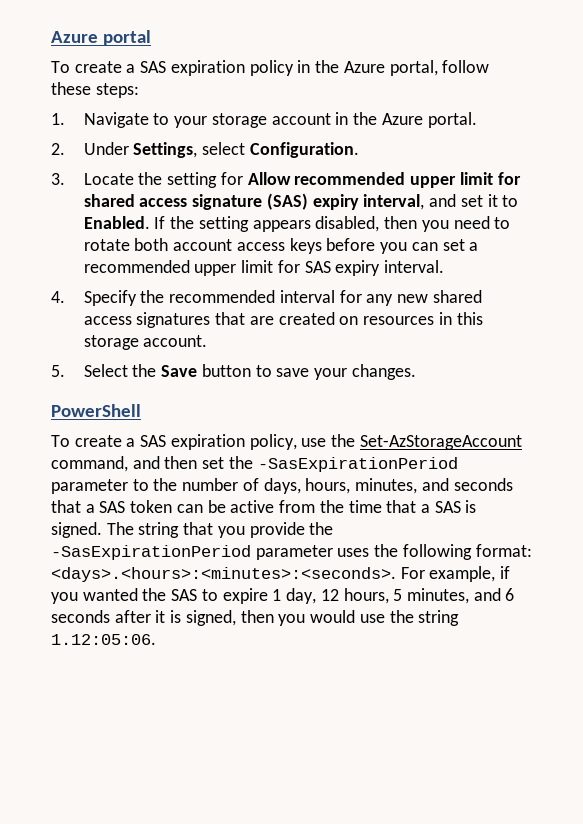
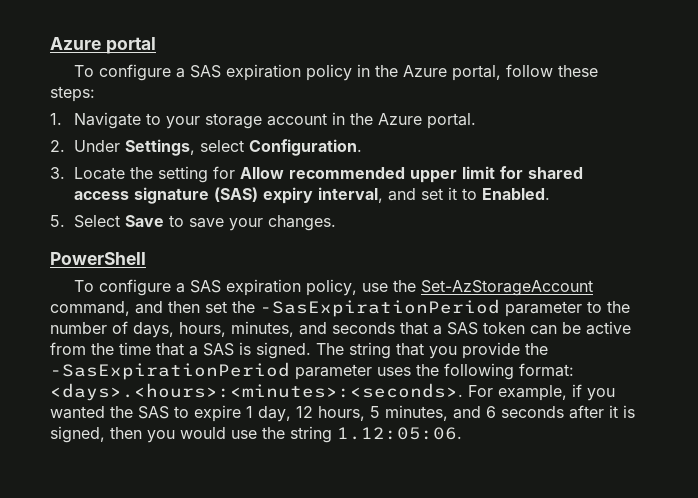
[74,61,122,73] create -> [98,64,171,81] configure
[154,216,511,232] [83,238,479,254] [83,260,445,276] [51,290,482,306] [83,312,483,328] [83,335,208,350] If the setting appears disabled, then you need to rotate both account access keys before you can set a recommended upper limit for SAS expiry interval. // 4. Specify the recommended interval for any new shared access signatures that are created on resources in this storage account. -> (551, 194) none
[132,364,251,377] the Save button -> [125,215,165,227] Save
[74,435,122,447] create -> [98,279,171,296] configure

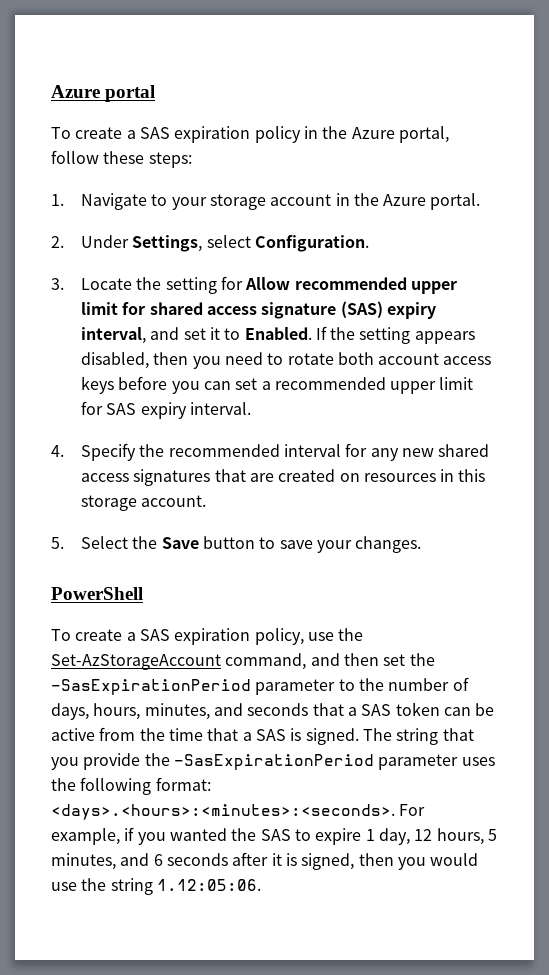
[98,64,171,81] configure -> [75,127,123,139] create
(551, 194) none -> [315,326,475,344] [80,352,492,369] [80,376,474,394] [80,401,251,419] [51,443,490,461] [80,469,486,486] [80,495,207,511] If the setting appears disabled, then you need to rotate both account access keys before you can set a recommended upper limit for SAS expiry interval. // 4. Specify the recommended interval for any new shared access signatures that are created on resources in this storage account.
[125,215,165,227] Save -> [132,536,255,549] the Save button
[98,279,171,296] configure -> [75,629,123,641] create

